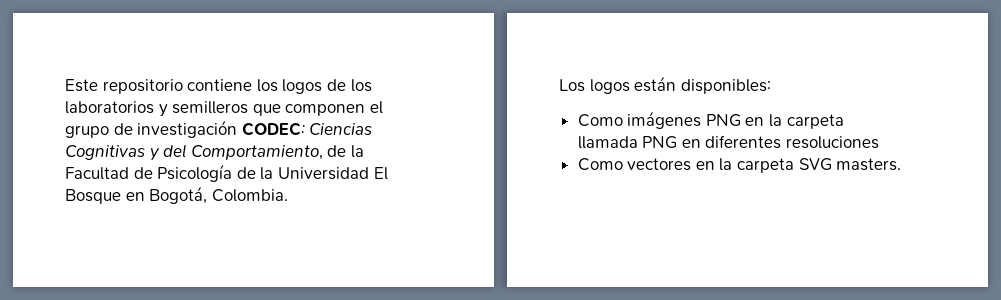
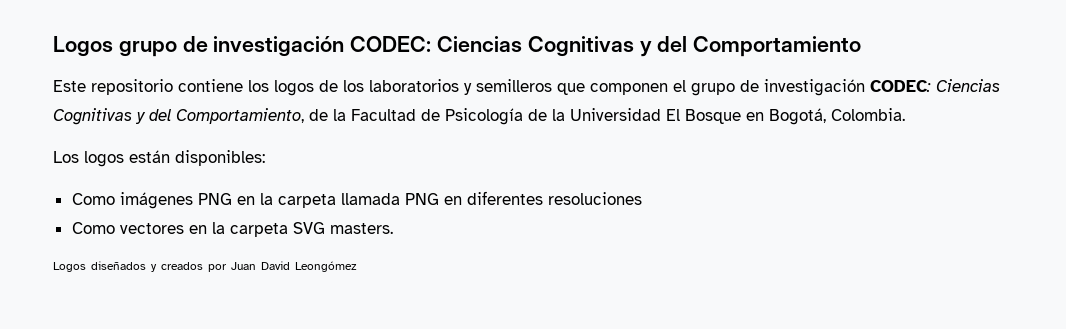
(65, 85) none -> [53,36,862,57] Logos grupo de investigación CODEC: Ciencias Cognitivas y del Comportamiento //
(902, 164) none -> [53,261,357,272] // Logos diseñados y creados por Juan David Leongómez

